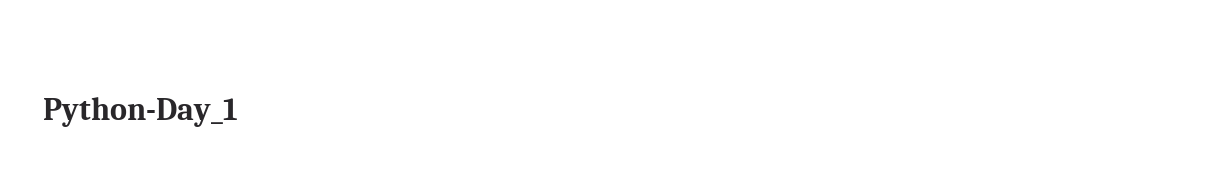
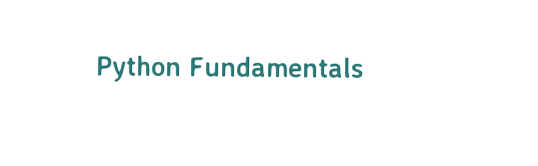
[43,97,238,127] Python-Day_1 -> [96,55,364,83] Python Fundamentals

